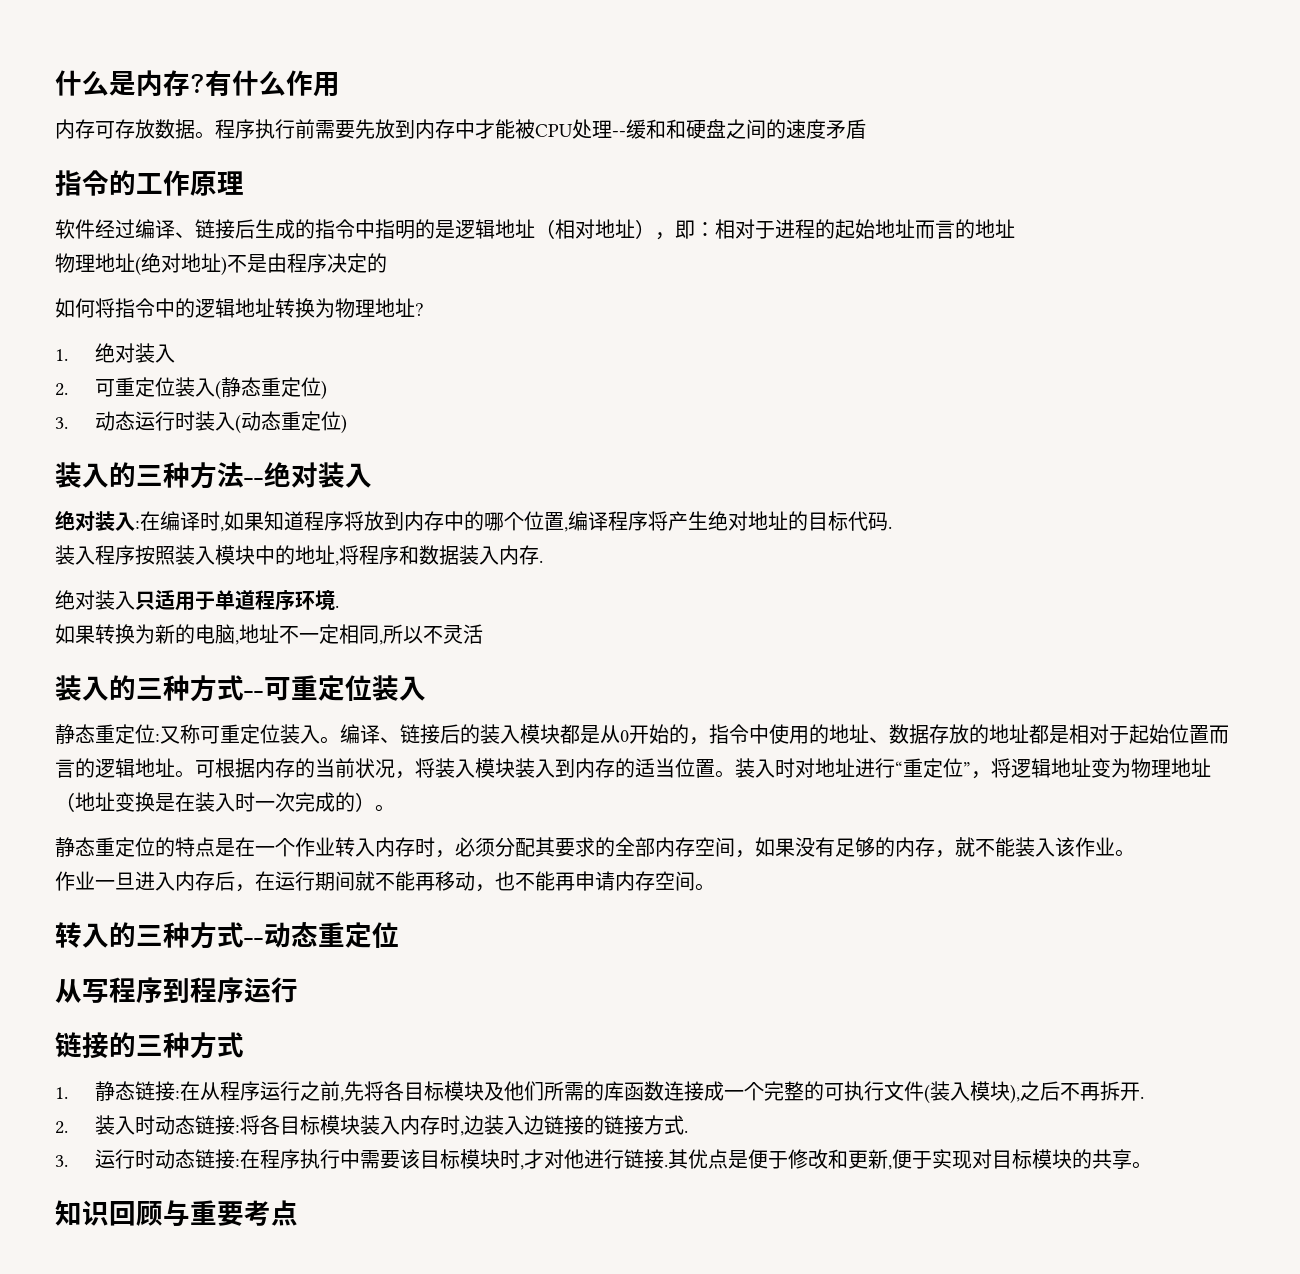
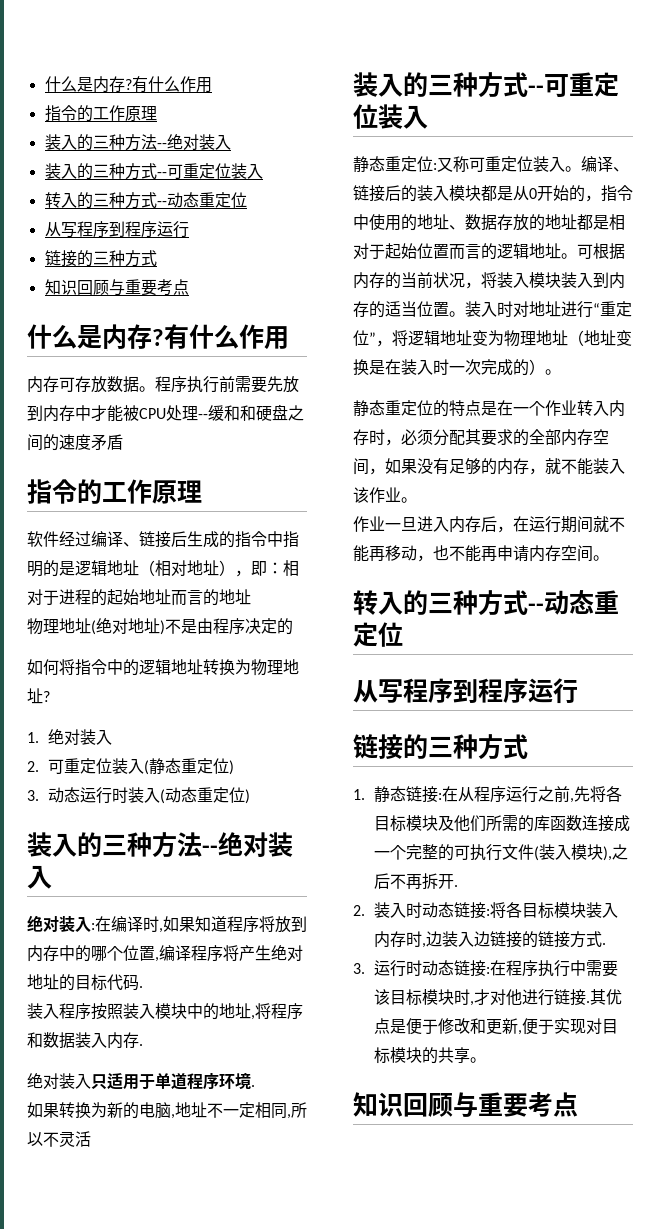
[55,70,340,97] 什么是内存?有什么作用 -> [44,76,212,93] [44,105,157,122] [44,134,231,151] [44,163,263,180] [44,192,247,209] [44,221,189,238] [44,250,157,267] [44,279,189,296] [27,324,289,350] 什么是内存?有什么作用 // 指令的工作原理 // 装入的三种方法--绝对装入 // 装入的三种方式--可重定位装入 // 转入的三种方式--动态重定位 // 从写程序到程序运行 // 链接的三种方式 // 知识回顾与重要考点 // 什么是内存?有什么作用

